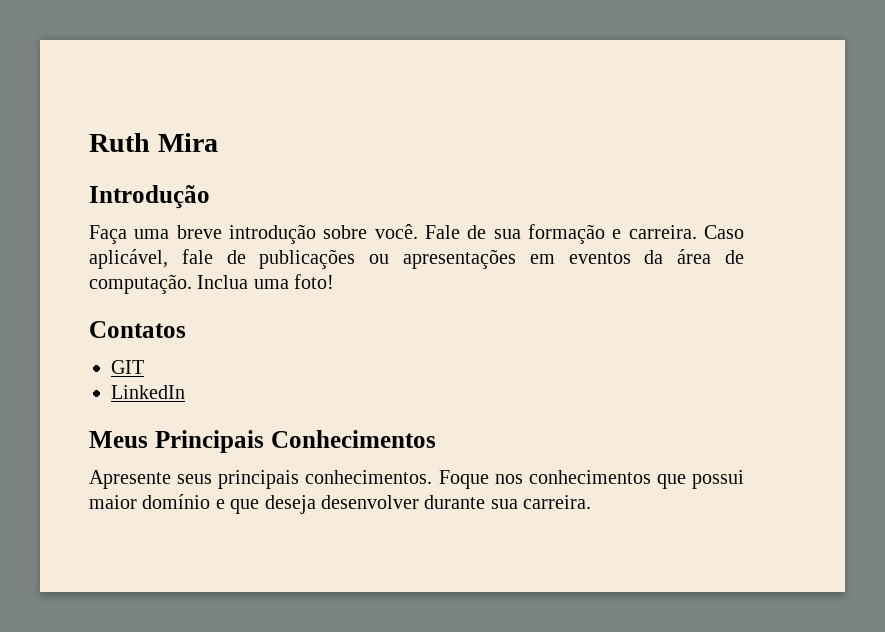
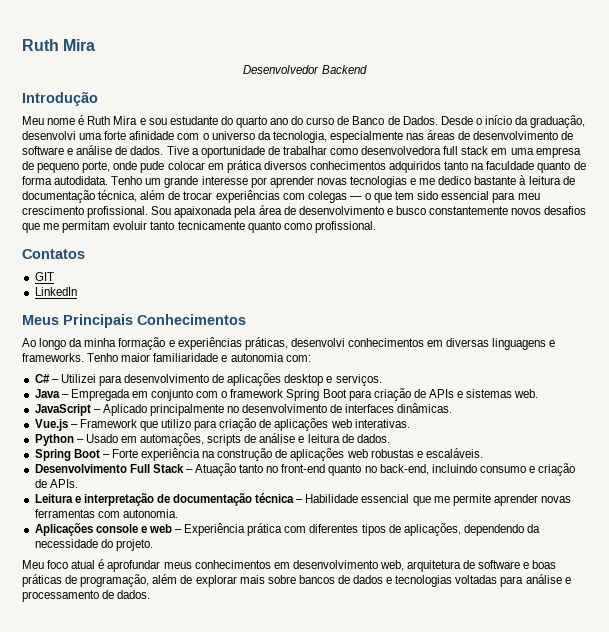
[89,133,218,152] Ruth Mira -> [22,39,96,51] [243,65,367,74] Ruth Mira // Desenvolvedor Backend
[89,224,745,244] [89,249,744,269] [89,274,335,294] Faça uma breve introdução sobre você. Fale de sua formação e carreira. Caso aplicável, fale de publicações ou apresentações em eventos da área de computação. Inclua uma foto! -> [22,115,586,128] [22,130,574,143] [22,145,581,158] [22,160,586,173] [22,175,575,188] [22,190,540,203] [22,205,587,218] [22,221,376,233] Meu nome é Ruth Mira e sou estudante do quarto ano do curso de Banco de Dados. Desde o início da graduação, desenvolvi uma forte afinidade com o universo da tecnologia, especialmente nas áreas de desenvolvimento de software e análise de dados. Tive a oportunidade de trabalhar como desenvolvedora full stack em uma empresa de pequeno porte, onde pude colocar em prática diversos conhecimentos adquiridos tanto na faculdade quanto de forma autodidata. Tenho um grande interesse por aprender novas tecnologias e me dedico bastante à leitura de documentação técnica, além de trocar experiências com colegas — o que tem sido essencial para meu crescimento profissional. Sou apaixonada pela área de desenvolvimento e busco constantemente novos desafios que me permitam evoluir tanto tecnicamente quanto como profissional.
[89,470,744,489] [89,494,592,514] Apresente seus principais conhecimentos. Foque nos conhecimentos que possui maior domínio e que deseja desenvolver durante sua carreira. -> [22,337,556,350] [22,353,311,362] [34,373,382,386] [34,388,539,401] [34,403,453,416] [34,418,410,431] [34,433,390,446] [34,448,483,461] [34,463,576,476] [34,479,78,488] [34,493,572,506] [34,509,178,518] [34,523,541,536] [34,539,153,551] [22,559,557,572] [22,574,571,587] [22,590,151,602] Ao longo da minha formação e experiências práticas, desenvolvi conhecimentos em diversas linguagens e frameworks. Tenho maior familiaridade e autonomia com: // C# – Utilizei para desenvolvimento de aplicações desktop e serviços. // Java – Empregada em conjunto com o framework Spring Boot para criação de APIs e sistemas web. // JavaScript – Aplicado principalmente no desenvolvimento de interfaces dinâmicas. // Vue.js – Framework que utilizo para criação de aplicações web interativas. // Python – Usado em automações, scripts de análise e leitura de dados. // Spring Boot – Forte experiência na construção de aplicações web robustas e escaláveis. // Desenvolvimento Full Stack – Atuação tanto no front-end quanto no back-end, incluindo consumo e criação de APIs. // Leitura e interpretação de documentação técnica – Habilidade essencial que me permite aprender novas ferramentas com autonomia. // Aplicações console e web – Experiência prática com diferentes tipos de aplicações, dependendo da necessidade do projeto. // Meu foco atual é aprofundar meus conhecimentos em desenvolvimento web, arquitetura de software e boas práticas de programação, além de explorar mais sobre bancos de dados e tecnologias voltadas para análise e processamento de dados.

